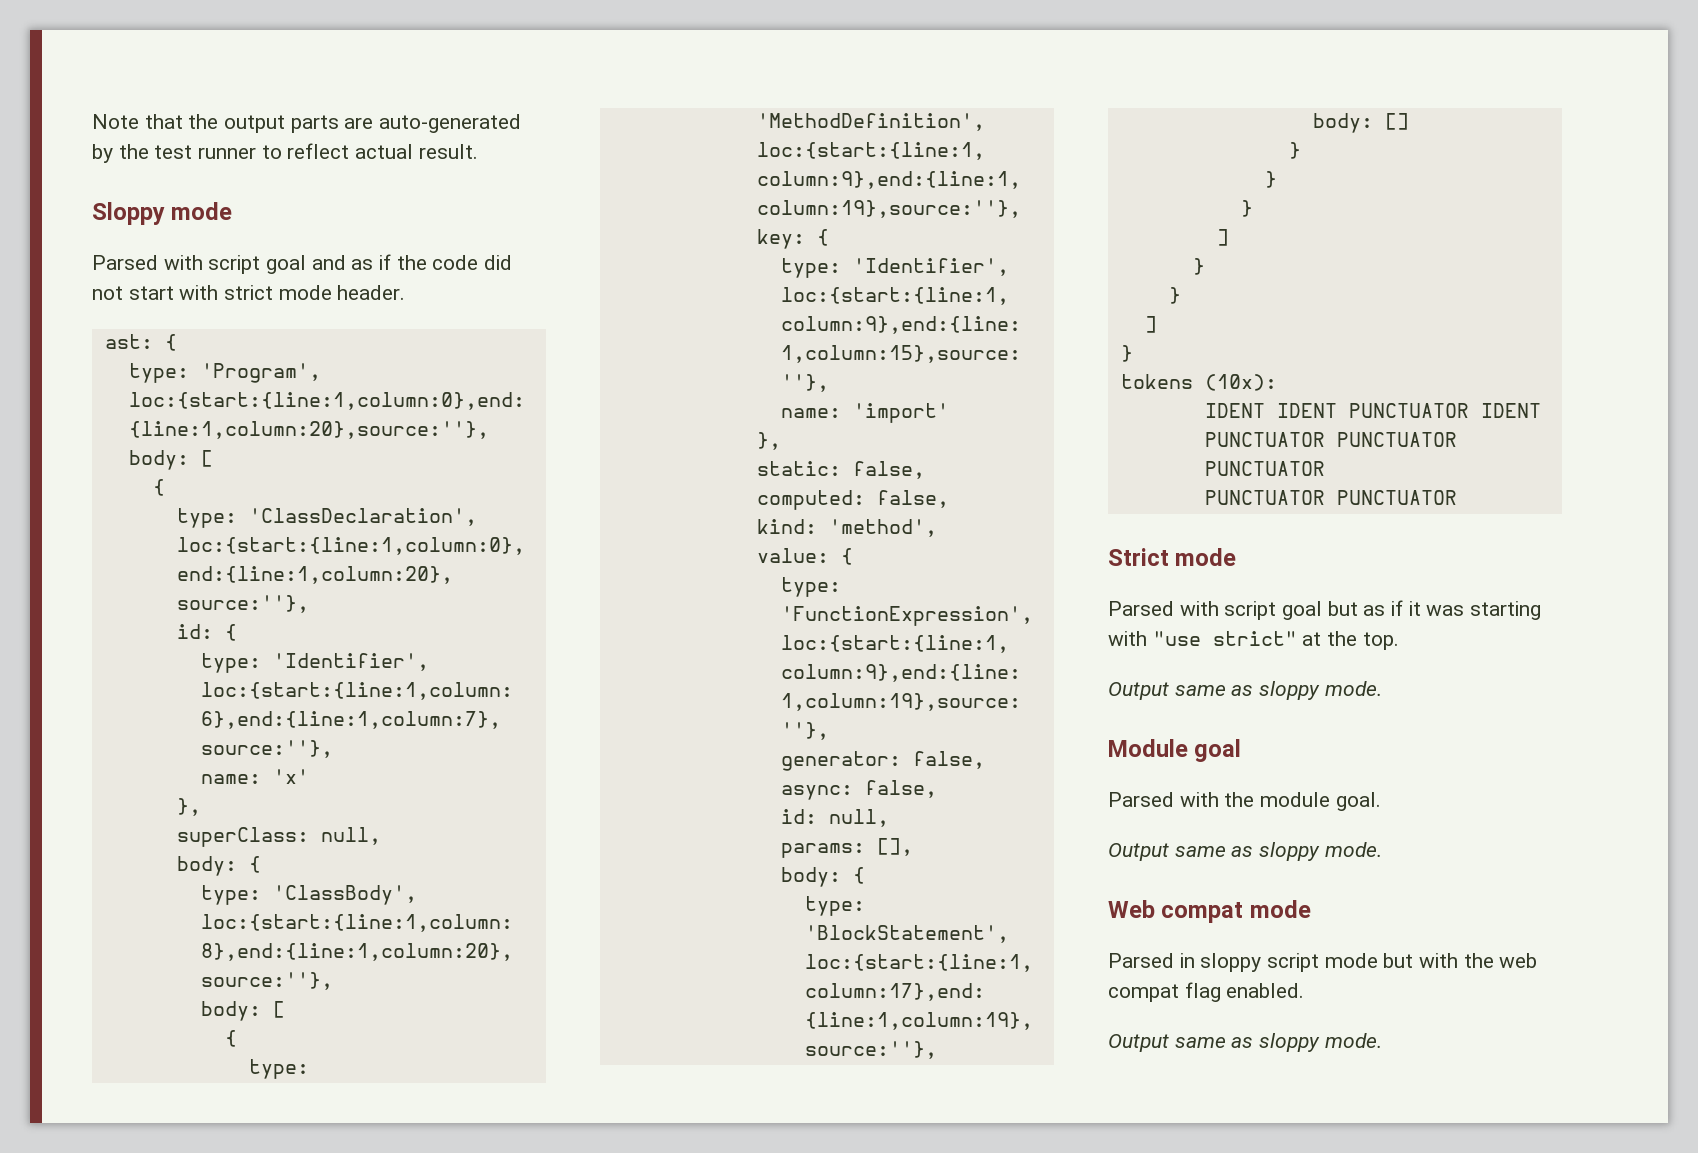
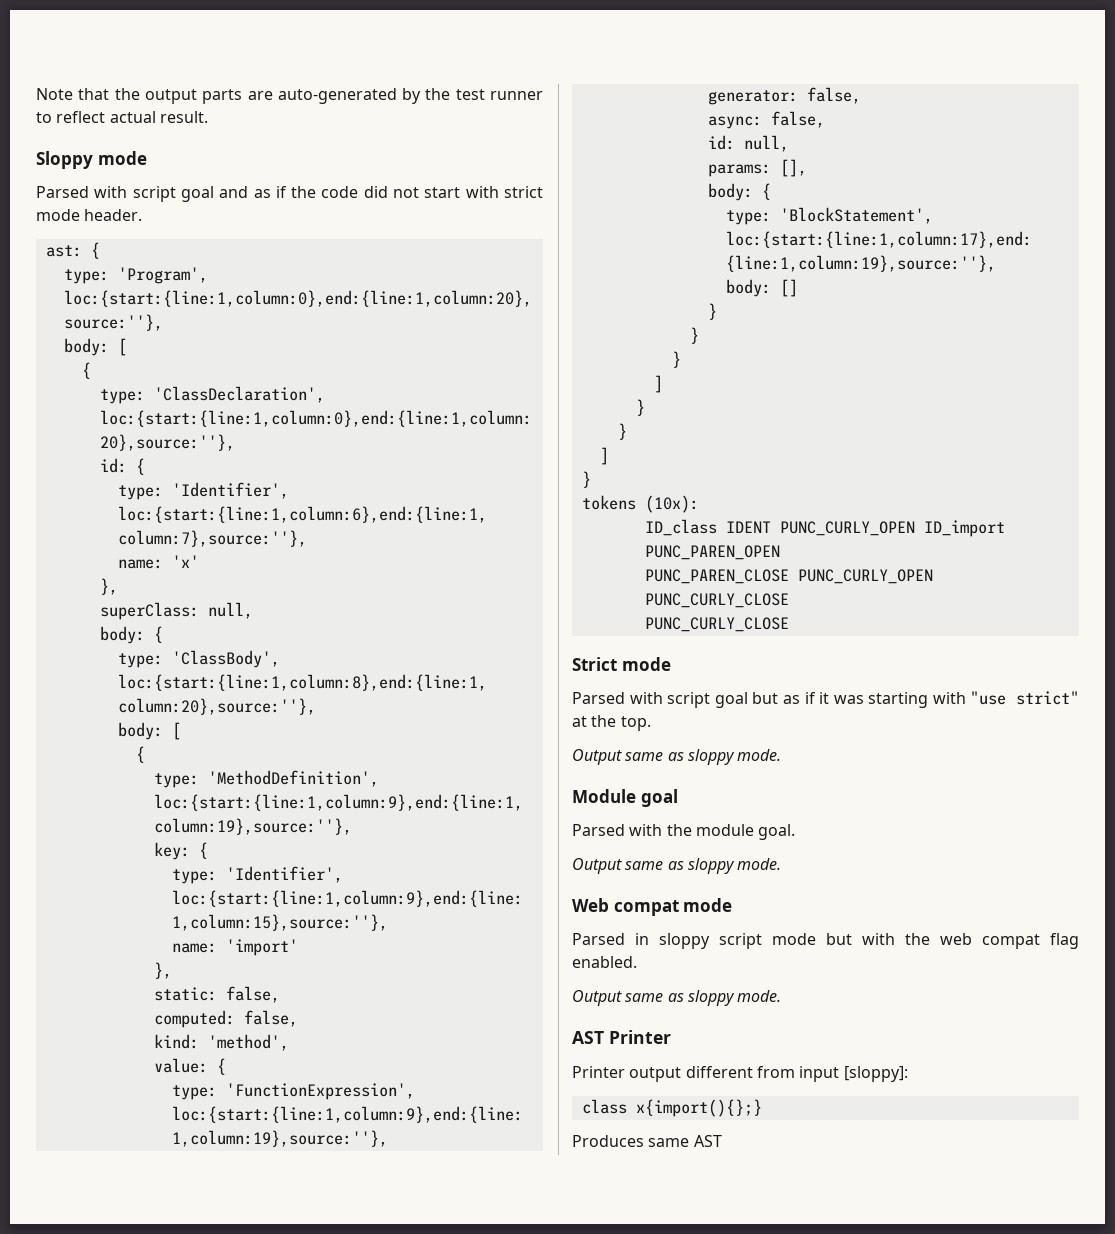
[1204,403,1541,418] [1204,432,1457,447] [1204,461,1325,476] [1204,490,1457,505] IDENT IDENT PUNCTUATOR IDENT PUNCTUATOR PUNCTUATOR PUNCTUATOR // PUNCTUATOR PUNCTUATOR -> [644,519,1005,537] [644,545,780,560] [644,569,933,584] [644,593,789,608] [644,617,789,632] ID_class IDENT PUNC_CURLY_OPEN ID_import PUNC_PAREN_OPEN // PUNC_PAREN_CLOSE PUNC_CURLY_OPEN PUNC_CURLY_CLOSE // PUNC_CURLY_CLOSE
(1382, 1040) none -> [572,1030,671,1044] [572,1066,908,1082] [581,1099,762,1117] [572,1135,722,1147] // AST Printer // Printer output different from input [sloppy]: // class x{import(){};} // Produces same AST

